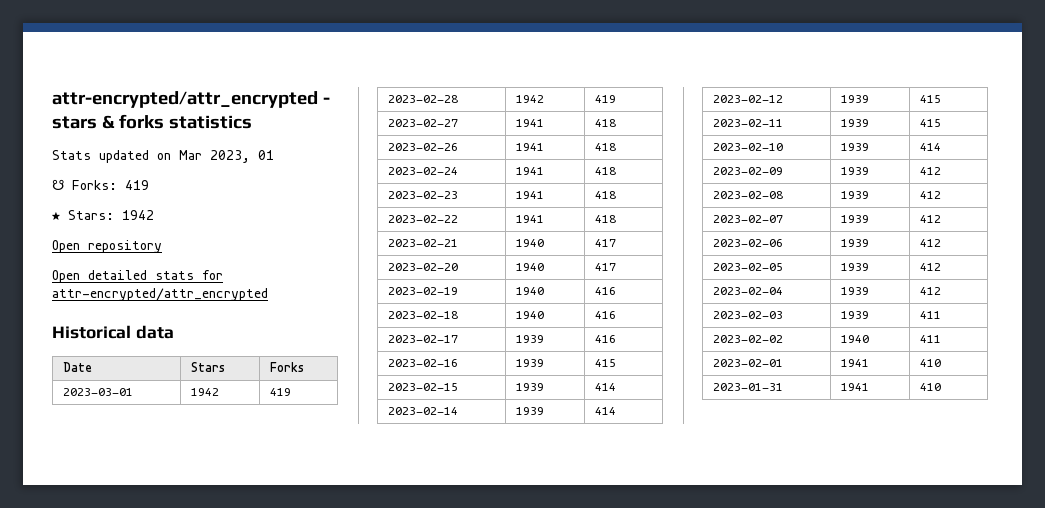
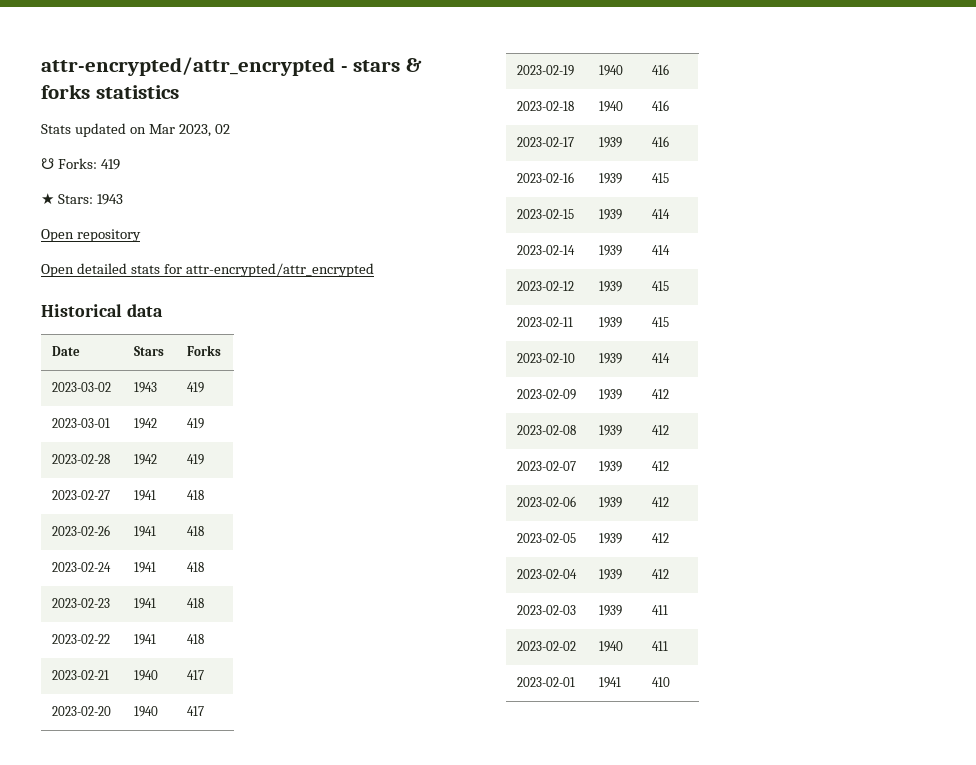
[258,150,274,160] 01 -> [214,124,230,134] 02
[122,210,154,220] 1942 -> [96,194,123,205] 1943
(304, 367) none -> [52,382,112,392] [134,382,158,393] [187,382,205,393] // 2023-03-02 | 1943 | 419
[712,383,783,391] [840,383,869,391] [919,383,941,391] // 2023-01-31 | 1941 | 410 -> (671, 682) none

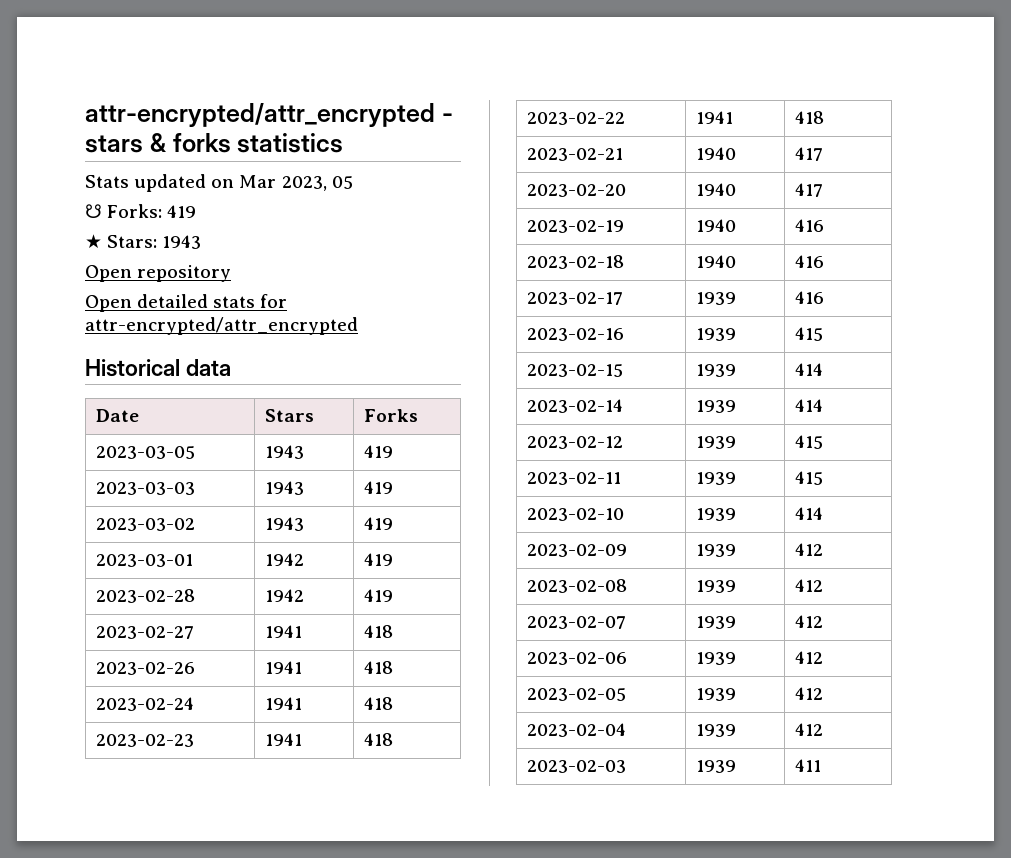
[214,124,230,134] 02 -> [331,176,353,189] 05
(222, 350) none -> [96,446,196,459] [265,445,305,459] [364,445,394,458] [96,482,196,495] [265,481,305,495] [364,481,394,494] // 2023-03-05 | 1943 | 419 // 2023-03-03 | 1943 | 419
[517,641,577,651] [599,641,624,652] [652,641,669,651] [517,677,576,687] [599,677,622,688] [652,677,671,687] // 2023-02-02 | 1940 | 411 // 2023-02-01 | 1941 | 410 -> (822, 765) none

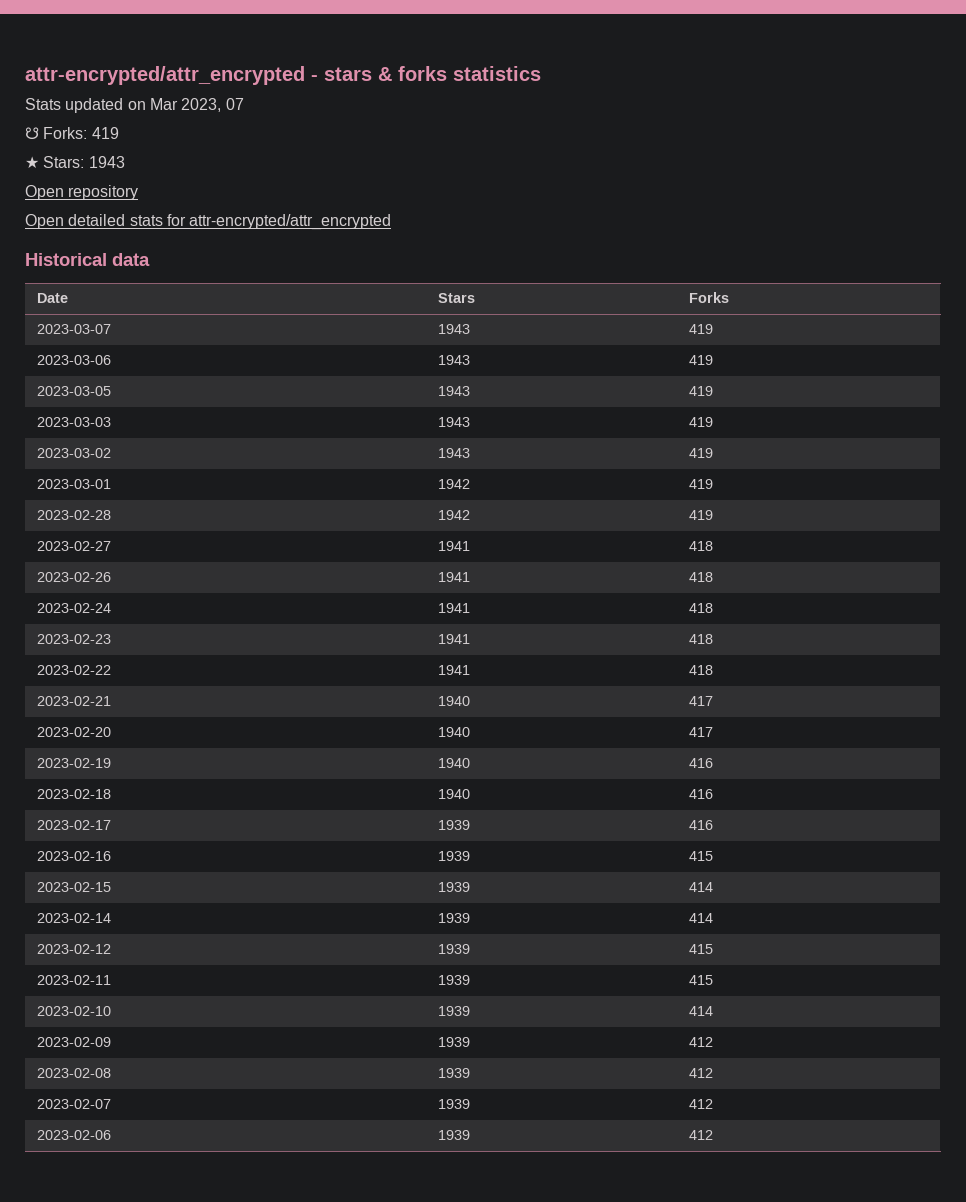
[331,176,353,189] 05 -> [225,98,244,110] 07
(419, 415) none -> [36,324,111,334] [437,324,470,334] [688,324,713,334] [36,355,111,365] [437,355,470,365] [688,355,713,365] // 2023-03-07 | 1943 | 419 // 2023-03-06 | 1943 | 419
[527,688,627,701] [696,688,737,701] [795,687,824,700] [527,723,627,737] [696,724,737,737] [795,723,824,736] [527,760,627,773] [696,760,737,773] [795,759,822,772] // 2023-02-05 | 1939 | 412 // 2023-02-04 | 1939 | 412 // 2023-02-03 | 1939 | 411 -> (713, 1135) none

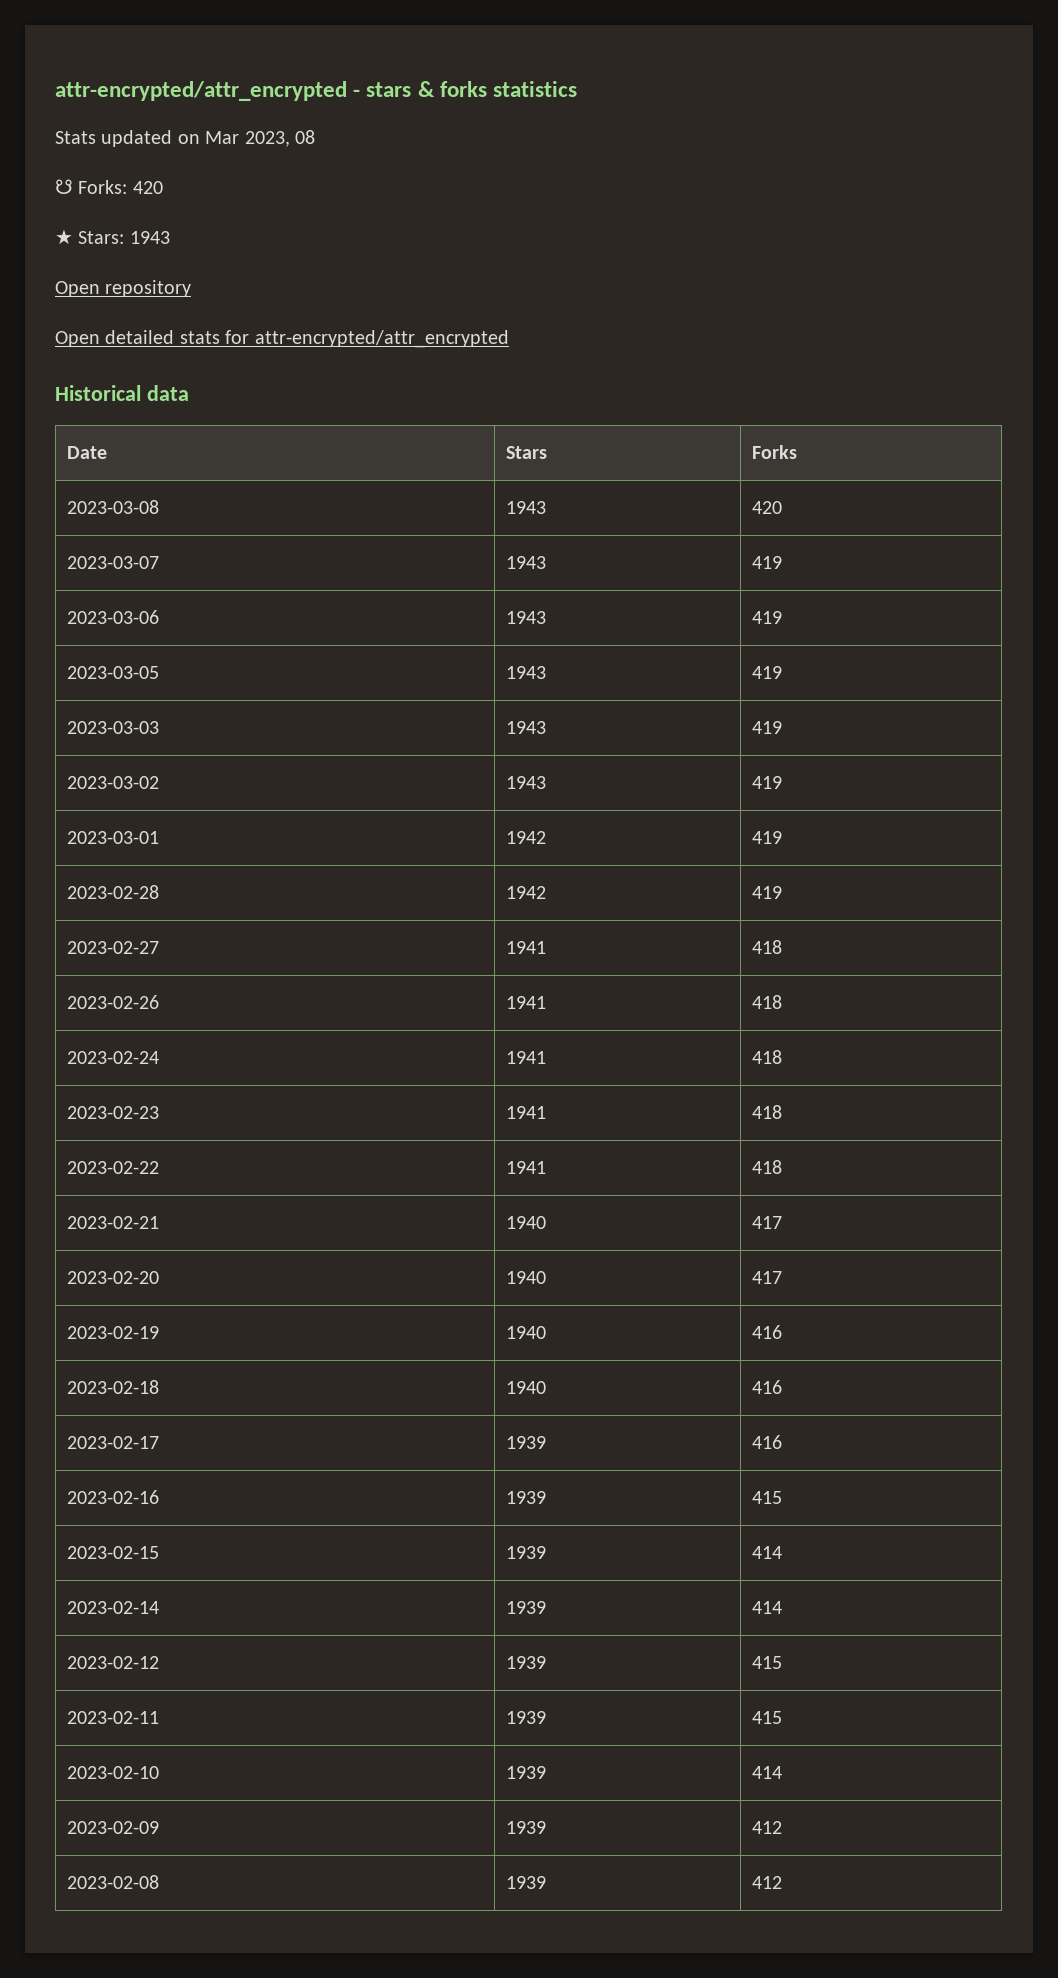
[225,98,244,110] 07 -> [295,130,315,144] 08
[91,127,119,139] 419 -> [132,181,163,194] 420
(729, 297) none -> [66,500,159,514] [505,501,546,514] [751,501,782,514] // 2023-03-08 | 1943 | 420
[36,1099,111,1109] [437,1099,470,1109] [688,1099,713,1109] [36,1130,111,1140] [437,1130,470,1140] [688,1130,713,1140] // 2023-02-07 | 1939 | 412 // 2023-02-06 | 1939 | 412 -> (782, 1882) none

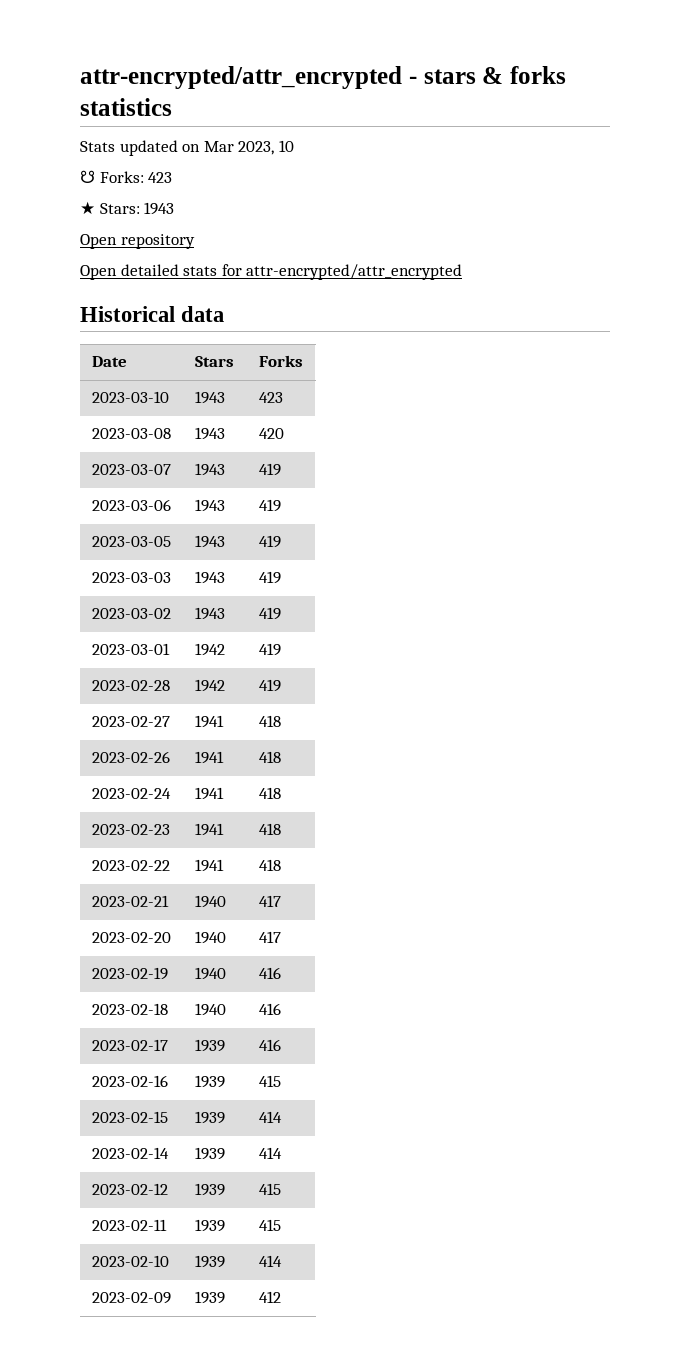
[295,130,315,144] 08 -> [278,140,294,152] 10
[132,181,163,194] 420 -> [148,172,173,183] 423
(797, 452) none -> [91,391,169,403] [194,391,225,404] [258,392,283,403] // 2023-03-10 | 1943 | 423
[66,1875,159,1889] [505,1876,546,1889] [751,1876,782,1889] // 2023-02-08 | 1939 | 412 -> (281, 1297) none

